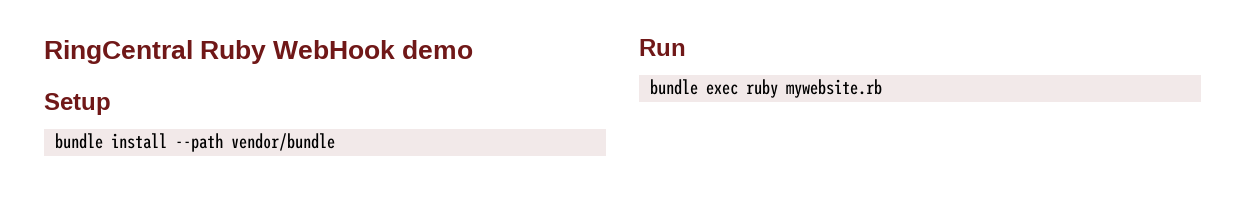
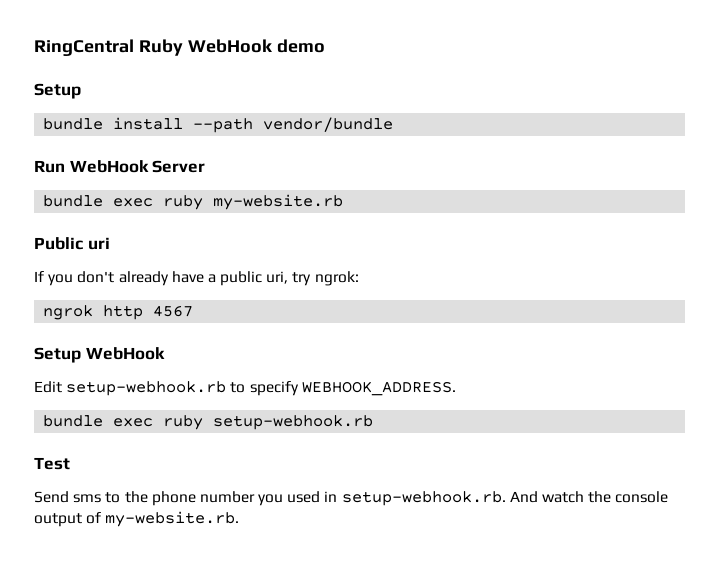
[650,79,883,98] // bundle exec ruby mywebsite.rb -> [69,160,206,173] [43,194,344,210] [34,237,110,250] [34,271,359,286] [43,305,194,320] [34,347,165,363] [34,381,456,396] [43,415,374,430] [34,457,70,470] [34,491,669,506] [34,511,240,527] WebHook Server // bundle exec ruby my-website.rb // Public uri // If you don't already have a public uri, try ngrok: // ngrok http 4567 // Setup WebHook // Edit setup-webhook.rb to specify WEBHOOK_ADDRESS. // bundle exec ruby setup-webhook.rb // Test // Send sms to the phone number you used in setup-webhook.rb. And watch the console output of my-website.rb.

